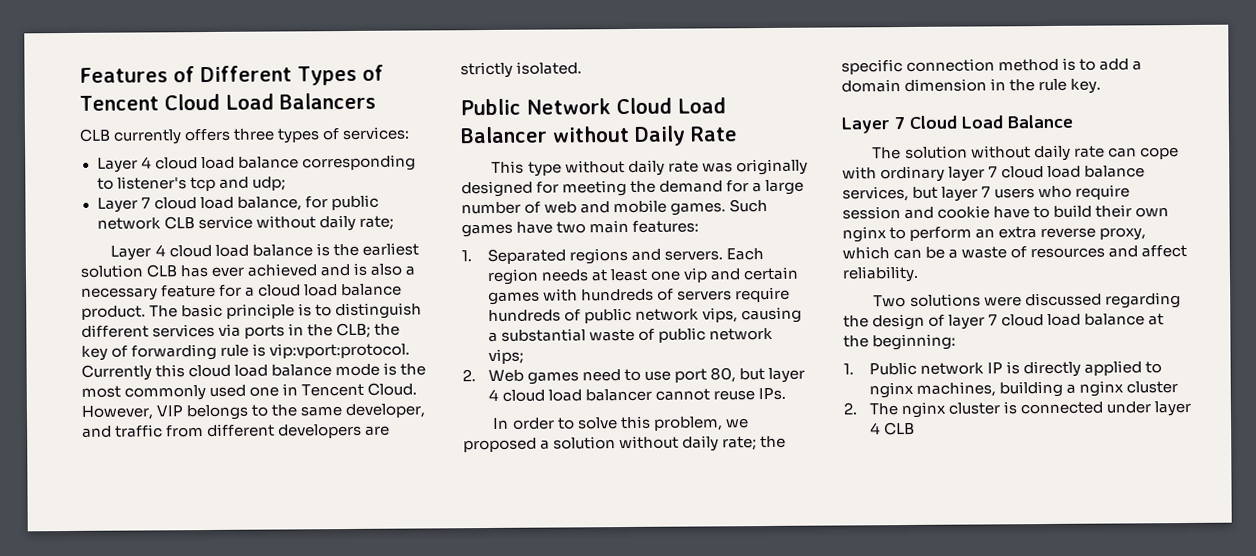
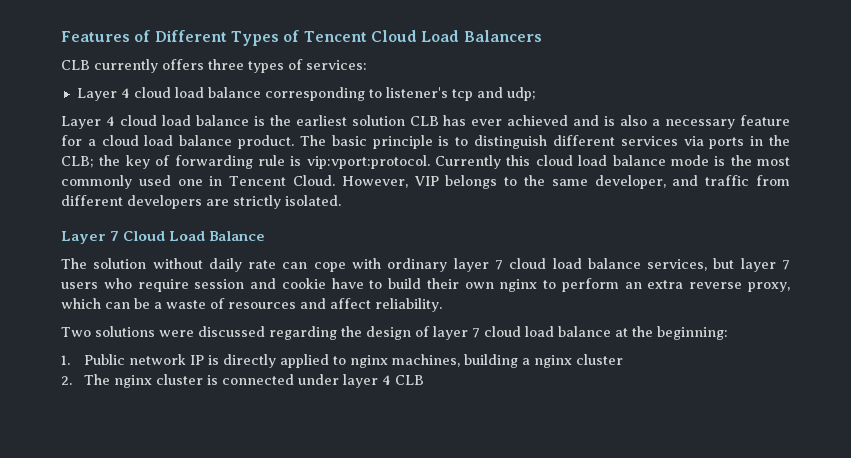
[96,194,379,213] [96,214,394,232] // Layer 7 cloud load balance, for public network CLB service without daily rate; -> (536, 94) none
[460,97,726,116] [460,125,738,146] [491,158,808,177] [461,179,805,198] [461,198,769,216] [461,219,700,238] [461,248,764,265] [486,266,799,286] [487,286,790,306] [487,306,802,324] [487,327,773,343] [487,348,524,365] [462,367,805,385] [487,387,786,402] [492,415,749,431] [463,435,787,453] [841,57,1143,75] [841,78,1102,94] // Public Network Cloud Load Balancer without Daily Rate // This type without daily rate was originally designed for meeting the demand for a large number of web and mobile games. Such games have two main features: // 1. Separated regions and servers. Each region needs at least one vip and certain games with hundreds of servers require hundreds of public network vips, causing a substantial waste of public network vips; // 2. Web games need to use port 80, but layer 4 cloud load balancer cannot reuse IPs. // In order to solve this problem, we proposed a solution without daily rate; the specific connection method is to add a domain dimension in the rule key. -> (341, 200) none

